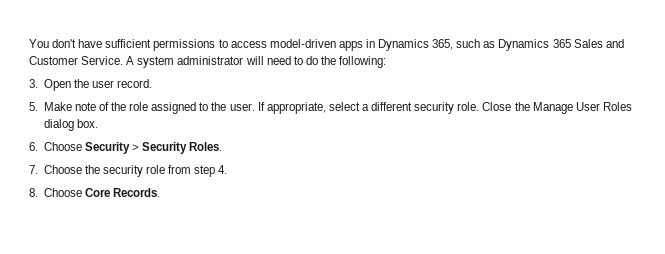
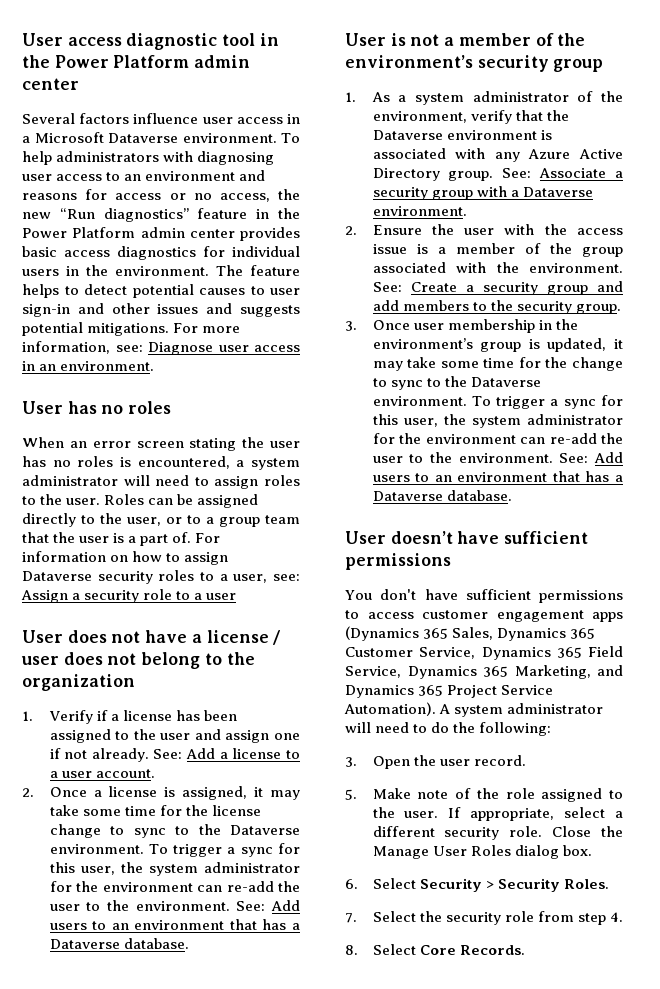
(29, 43) none -> [22,33,279,50] [22,55,251,68] [22,78,79,90] [22,113,300,124] [22,132,301,143] [22,151,275,165] [22,170,266,181] [22,189,300,202] [22,208,300,222] [22,227,300,241] [22,246,300,260] [22,265,300,276] [22,284,300,298] [22,303,300,317] [22,322,241,336] [22,341,300,355] [22,361,155,371] [22,401,172,414] [22,437,300,451] [22,456,300,470] [22,475,300,489] [22,494,259,508] [22,513,300,527] [22,532,221,546] [22,551,229,565] [22,570,300,584] [21,589,237,603] [22,630,282,645] [21,652,255,669] [22,674,135,691] [22,710,237,724] [49,729,300,743] [49,748,301,762] [49,769,155,778] [22,786,301,800] [49,805,261,816] [49,824,300,838] [49,843,300,857] [49,862,300,876] [49,881,300,892] [49,900,300,911] [49,919,300,930] [49,938,189,949] [345,33,586,46] [345,55,604,72] [345,91,623,105] [372,110,569,124] [372,130,552,140] [372,148,623,162] [372,168,623,181] [372,186,593,200] [372,206,467,216] [345,224,623,235] [372,243,623,257] [372,262,623,273] [372,281,623,295] [372,300,621,314] [345,319,578,333] [372,338,623,352] [372,357,623,371] [372,376,541,390] [372,395,623,409] [372,414,623,428] [372,433,623,444] [372,452,623,463] [372,471,623,482] [372,490,512,501] [345,531,589,544] [345,553,451,570] User access diagnostic tool in the Power Platform admin center // Several factors influence user access in a Microsoft Dataverse environment. To help administrators with diagnosing user access to an environment and reasons for access or no access, the new “Run diagnostics” feature in the Power Platform admin center provides basic access diagnostics for individual users in the environment. The feature helps to detect potential causes to user sign-in and other issues and suggests potential mitigations. For more information, see: Diagnose user access in an environment. // User has no roles // When an error screen stating the user has no roles is encountered, a system administrator will need to assign roles to the user. Roles can be assigned directly to the user, or to a group team that the user is a part of. For information on how to assign Dataverse security roles to a user, see: Assign a security role to a user // User does not have a license / user does not belong to the organization // 1. Verify if a license has been assigned to the user and assign one if not already. See: Add a license to a user account. // 2. Once a license is assigned, it may take some time for the license change to sync to the Dataverse environment. To trigger a sync for this user, the system administrator for the environment can re-add the user to the environment. See: Add users to an environment that has a Dataverse database. // User is not a member of the environment’s security group // 1. As a system administrator of the environment, verify that the Dataverse environment is associated with any Azure Active Directory group. See: Associate a security group with a Dataverse environment. // 2. Ensure the user with the access issue is a member of the group associated with the environment. See: Create a security group and add members to the security group. // 3. Once user membership in the environment’s group is updated, it may take some time for the change to sync to the Dataverse environment. To trigger a sync for this user, the system administrator for the environment can re-add the user to the environment. See: Add users to an environment that has a Dataverse database. // User doesn’t have sufficient permissions //
[269,39,624,51] [29,56,124,65] model-driven apps in Dynamics 365, such as Dynamics 365 Sales and Customer Service. -> [422,610,623,622] [345,626,596,641] [345,646,623,660] [345,665,623,679] [345,685,554,698] [344,702,436,716] customer engagement apps (Dynamics 365 Sales, Dynamics 365 Customer Service, Dynamics 365 Field Service, Dynamics 365 Marketing, and Dynamics 365 Project Service Automation).
[43,142,82,151] Choose -> [372,878,416,889] Select
[43,165,82,174] Choose -> [372,911,416,922] Select
[43,188,82,197] Choose -> [372,944,416,955] Select

